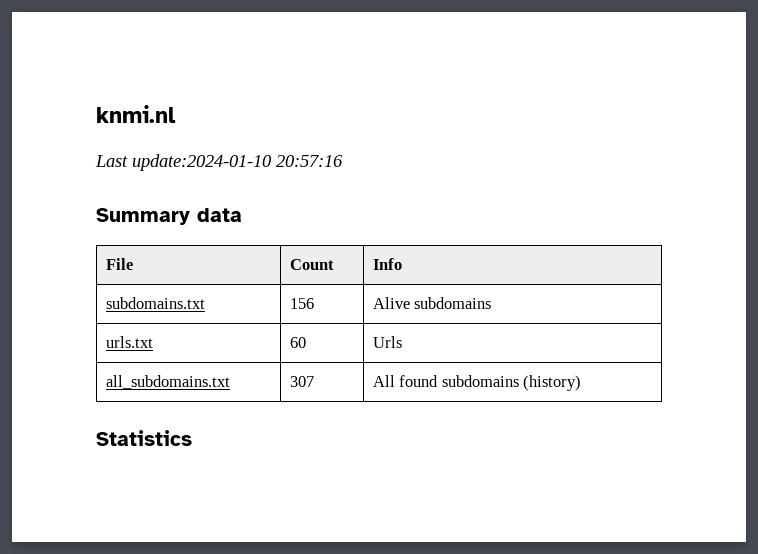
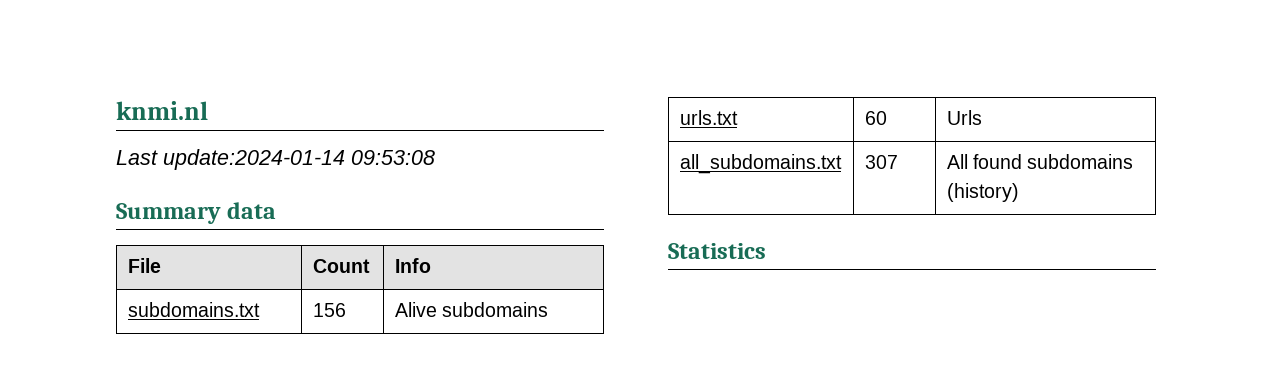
[132,154,343,171] update:2024-01-10 20:57:16 -> [163,149,435,170] update:2024-01-14 09:53:08

